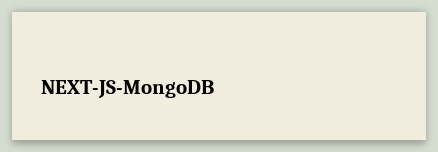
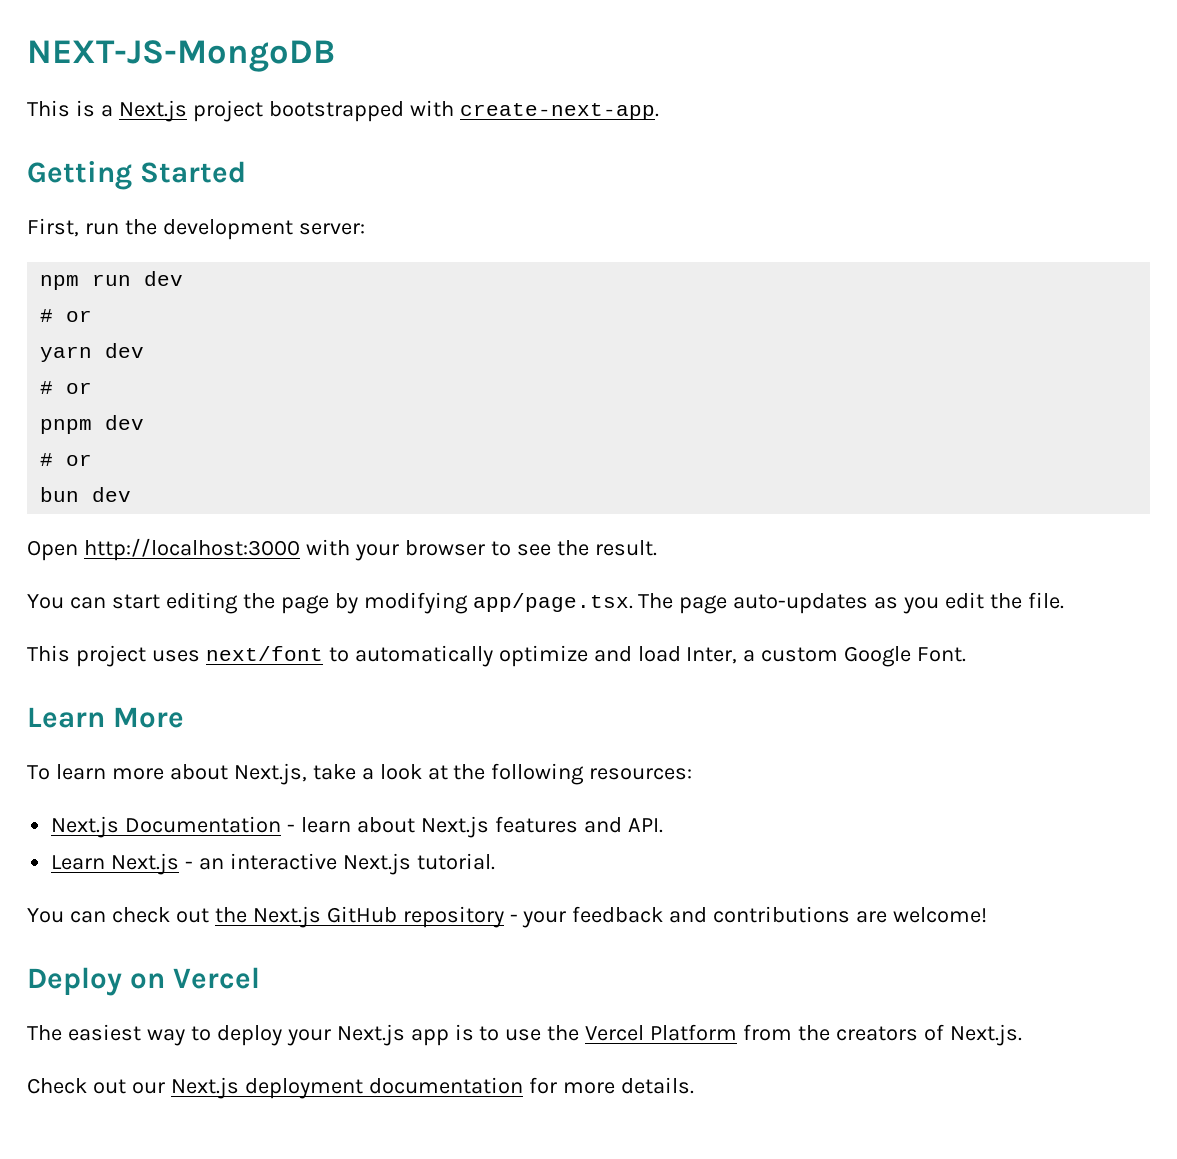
(214, 89) none -> [27,100,659,122] [27,161,246,190] [27,218,365,240] [40,271,184,290] [40,309,93,322] [40,343,145,362] [40,381,93,394] [40,415,145,434] [40,453,93,466] [40,487,132,502] [27,538,657,561] [27,592,1065,614] [27,645,967,667] [27,707,184,728] [27,763,693,785] [51,816,663,838] [51,853,495,875] [27,906,988,928] [27,967,260,996] [27,1024,1022,1046] [27,1077,694,1099] // This is a Next.js project bootstrapped with create-next-app. // Getting Started // First, run the development server: // npm run dev // # or // yarn dev // # or // pnpm dev // # or // bun dev // Open http://localhost:3000 with your browser to see the result. // You can start editing the page by modifying app/page.tsx. The page auto-updates as you edit the file. // This project uses next/font to automatically optimize and load Inter, a custom Google Font. // Learn More // To learn more about Next.js, take a look at the following resources: // Next.js Documentation - learn about Next.js features and API. // Learn Next.js - an interactive Next.js tutorial. // You can check out the Next.js GitHub repository - your feedback and contributions are welcome! // Deploy on Vercel // The easiest way to deploy your Next.js app is to use the Vercel Platform from the creators of Next.js. // Check out our Next.js deployment documentation for more details.

